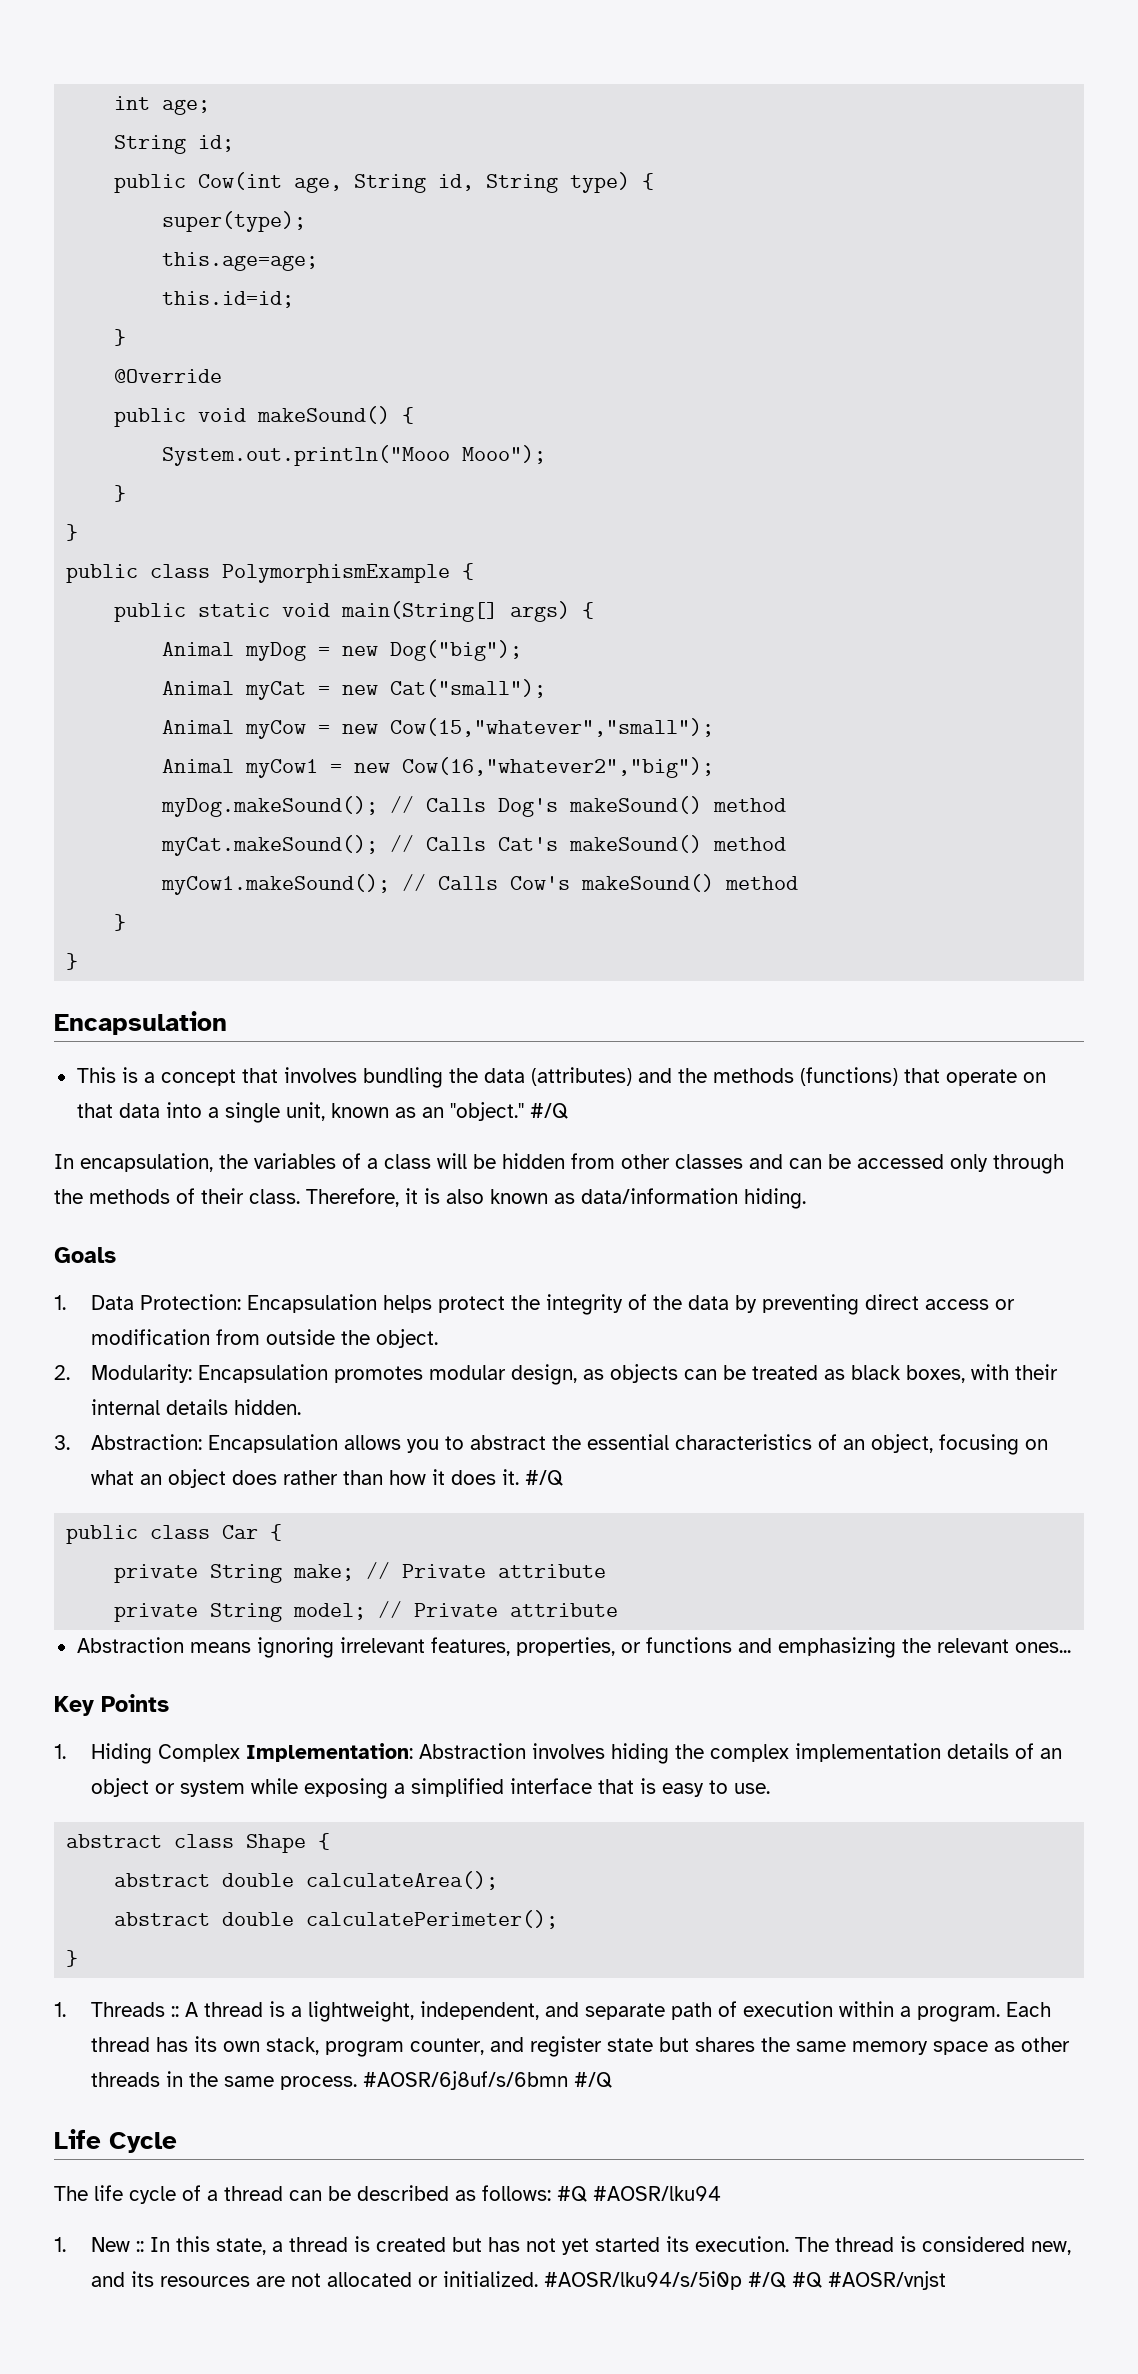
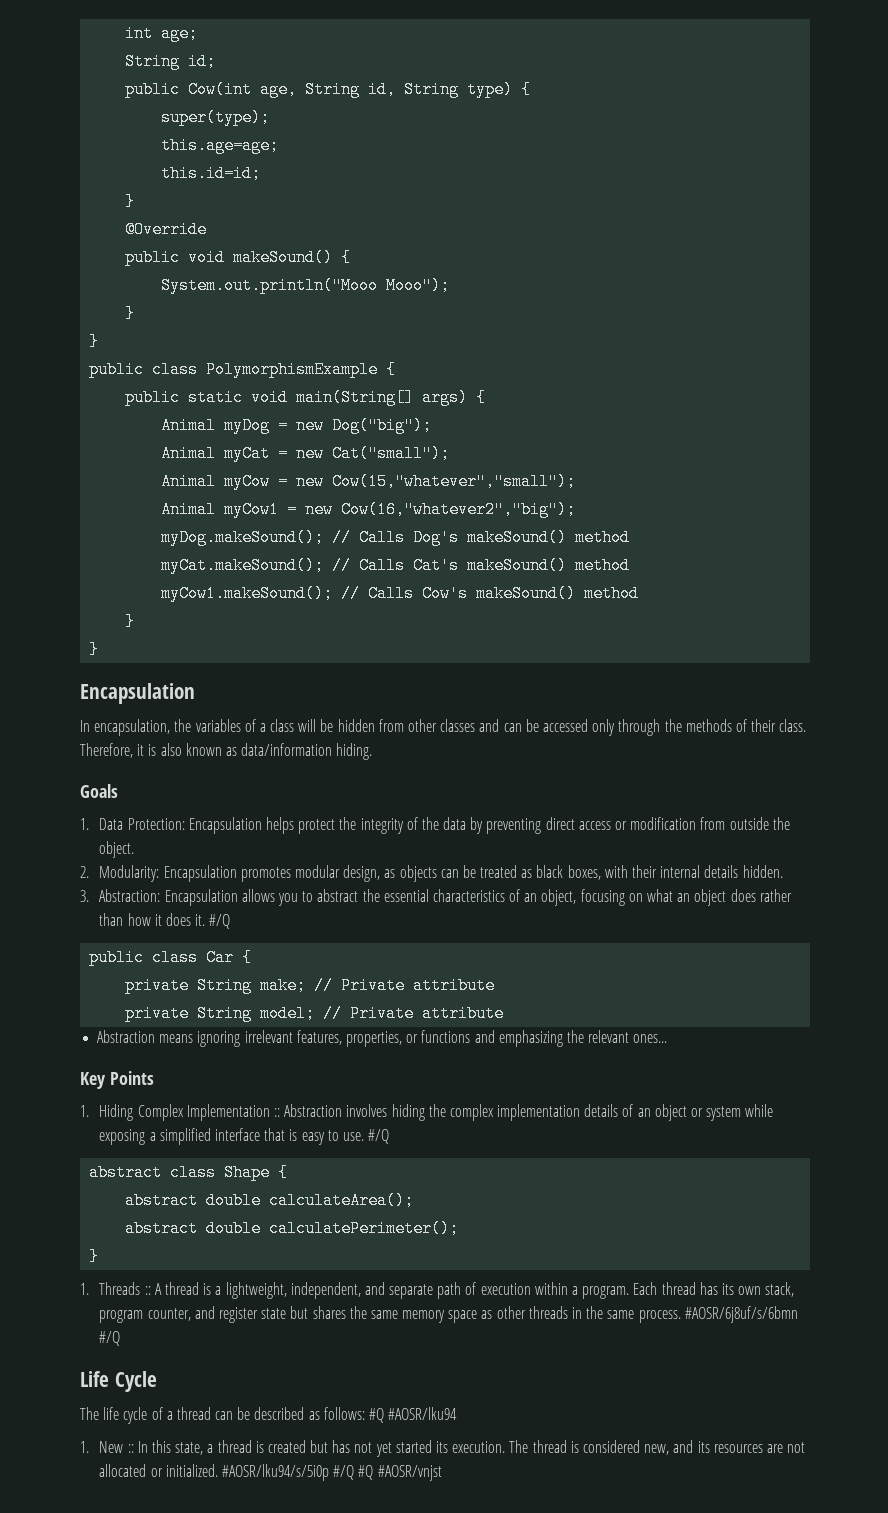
[76,1067,1046,1088] [76,1102,568,1123] // This is a concept that involves bundling the data (attributes) and the methods (functions) that operate on that data into a single unit, known as an "object." #/Q -> (195, 693) none
[245,1743,413,1762] Implementation: -> [186,1104,280,1121] Implementation ::
(770, 1788) none -> [368,1129,390,1144] #/Q

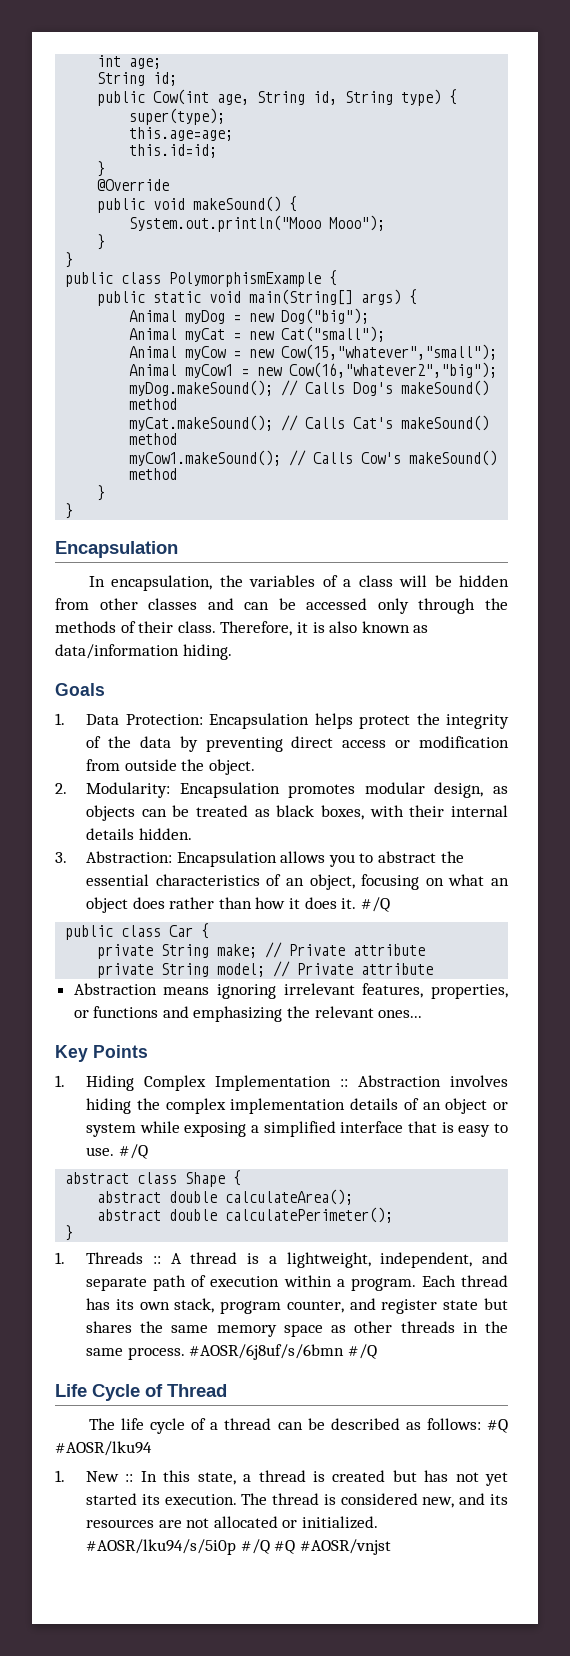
(157, 1381) none -> [145,1384,227,1397] of Thread

